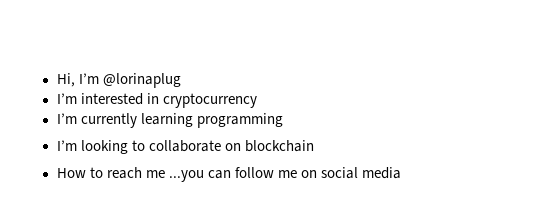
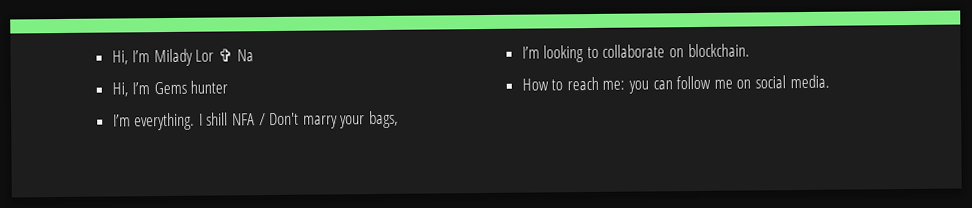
[56,73,181,88] [56,93,257,108] [56,113,283,128] Hi, I’m @lorinaplug // I’m interested in cryptocurrency // I’m currently learning programming -> [111,48,254,67] [111,80,229,97] [112,110,400,131] Hi, I’m Milady Lor ✞ Na // Hi, I’m Gems hunter // I’m everything. I shill NFA / Don't marry your bags,
[244,140,314,152] blockchain -> [687,43,750,58] blockchain.
[145,170,204,182] me ...you -> [602,80,650,94] me: you
[362,167,402,179] media -> [789,74,830,89] media.

